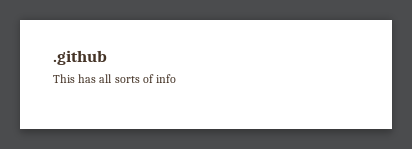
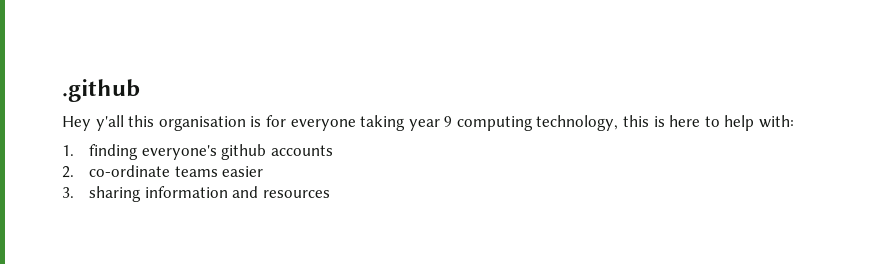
[53,74,177,83] This has all sorts of info -> [62,115,795,131] [62,144,333,160] [62,165,264,178] [62,186,330,202] Hey y'all this organisation is for everyone taking year 9 computing technology, this is here to help with: // 1. finding everyone's github accounts // 2. co-ordinate teams easier // 3. sharing information and resources

